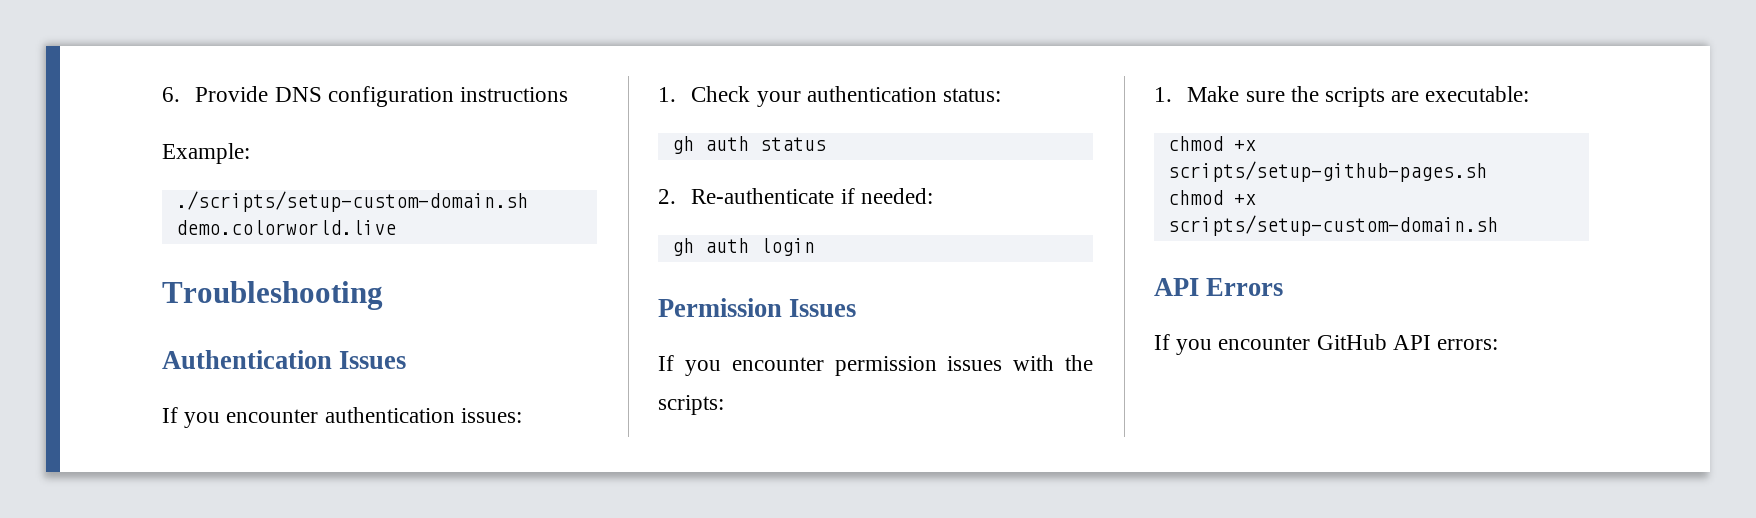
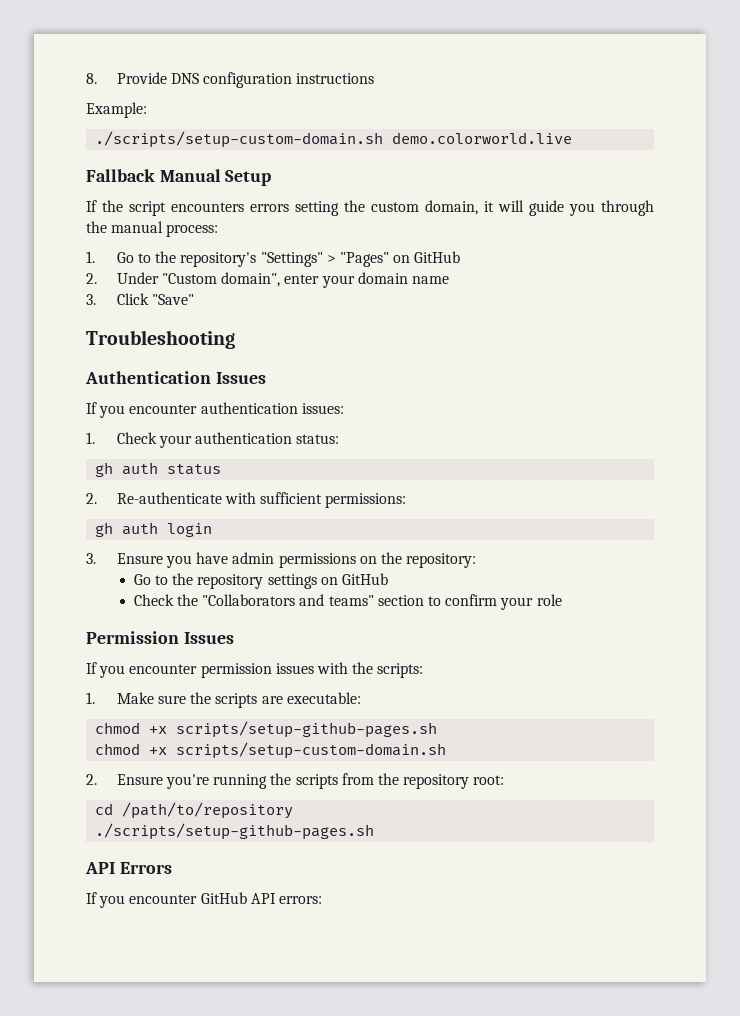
[162,87,180,102] 6. -> [86,73,97,84] 8.
(396, 227) none -> [86,169,272,186] [86,200,654,216] [86,221,219,237] [86,251,461,267] [86,272,449,288] [86,293,195,305] // Fallback Manual Setup // If the script encounters errors setting the custom domain, it will guide you through the manual process: // 1. Go to the repository's "Settings" > "Pages" on GitHub // 2. Under "Custom domain", enter your domain name // 3. Click "Save"
[840,188,933,204] if needed: -> [225,492,407,508] with sufficient permissions:
(815, 247) none -> [86,552,477,568] [133,573,388,589] [133,594,562,610] // 3. Ensure you have admin permissions on the repository: // Go to the repository settings on GitHub // Check the "Collaborators and teams" section to confirm your role
(1498, 225) none -> [86,773,505,789] [95,802,294,819] [95,823,375,840] // 2. Ensure you're running the scripts from the repository root: // cd /path/to/repository // ./scripts/setup-github-pages.sh

